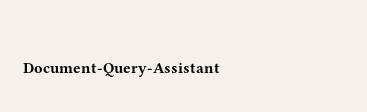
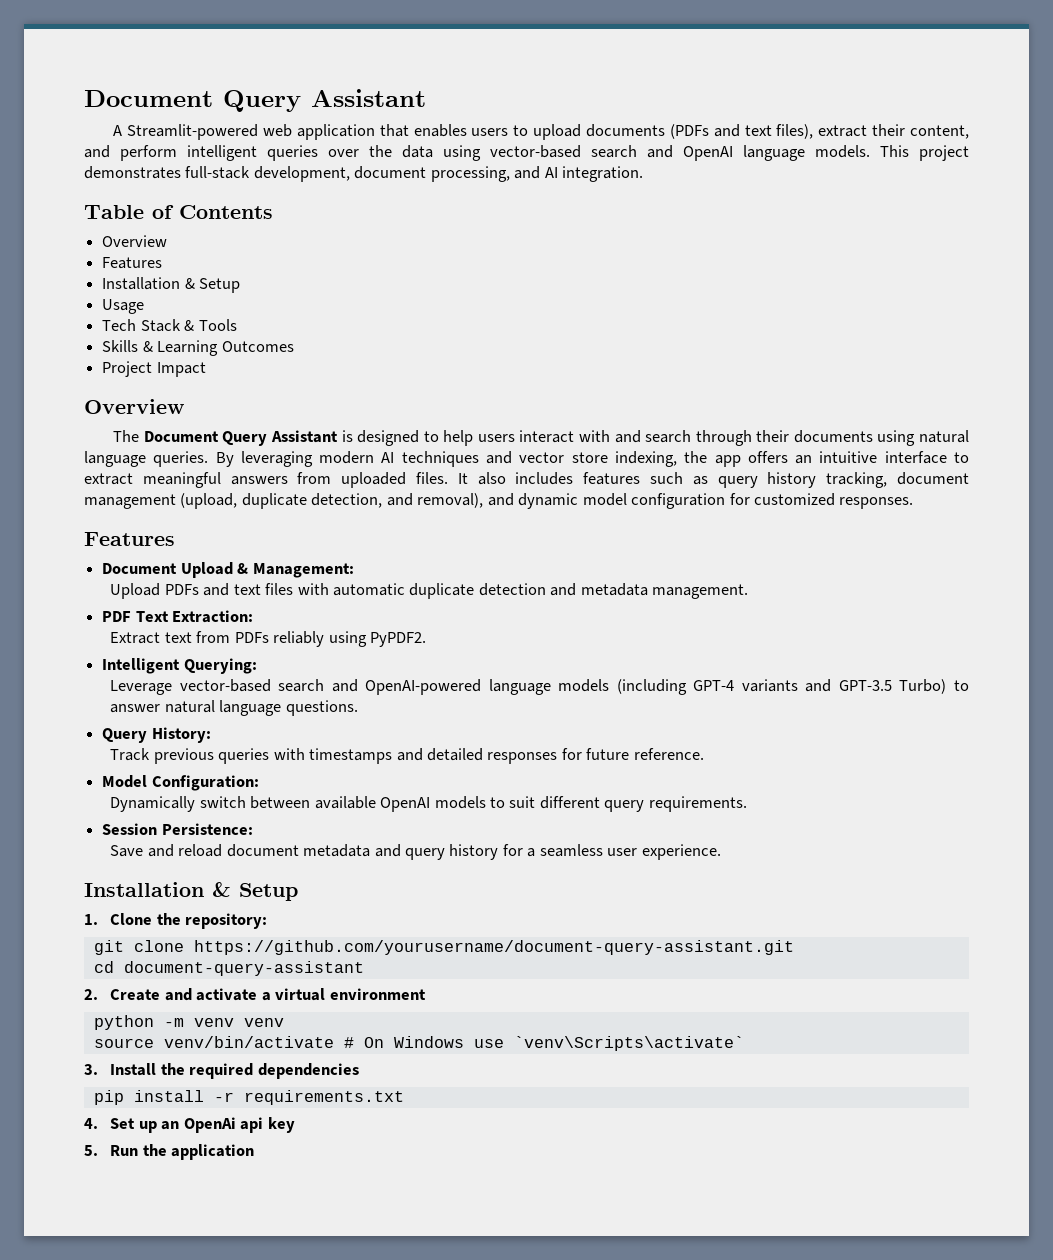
[23,63,220,77] Document-Query-Assistant -> [84,89,426,112] [113,124,970,140] [84,145,969,161] [84,166,644,182] [84,205,273,219] [102,235,168,247] [102,257,163,269] [102,277,241,293] [102,299,145,314] [102,319,237,332] [102,340,294,356] [102,361,206,377] [84,399,184,414] [113,430,969,446] [84,451,969,467] [84,472,969,488] [84,493,914,509] [84,532,175,546] [102,562,354,578] [110,583,749,599] [102,610,254,623] [110,631,426,647] [102,658,257,674] [110,679,969,695] [110,700,358,716] [102,727,211,743] [110,748,704,764] [102,775,259,791] [110,796,747,812] [102,823,253,835] [110,844,721,860] [84,882,298,901] [84,913,268,929] [93,940,794,955] [93,961,364,976] [84,988,426,1001] [93,1015,284,1030] [93,1036,744,1051] [84,1063,359,1079] [93,1090,404,1105] [84,1117,295,1133] [84,1144,255,1160] Document Query Assistant // A Streamlit-powered web application that enables users to upload documents (PDFs and text files), extract their content, and perform intelligent queries over the data using vector-based search and OpenAI language models. This project demonstrates full-stack development, document processing, and AI integration. // Table of Contents // Overview // Features // Installation & Setup // Usage // Tech Stack & Tools // Skills & Learning Outcomes // Project Impact // Overview // The Document Query Assistant is designed to help users interact with and search through their documents using natural language queries. By leveraging modern AI techniques and vector store indexing, the app offers an intuitive interface to extract meaningful answers from uploaded files. It also includes features such as query history tracking, document management (upload, duplicate detection, and removal), and dynamic model configuration for customized responses. // Features // Document Upload & Management: // Upload PDFs and text files with automatic duplicate detection and metadata management. // PDF Text Extraction: // Extract text from PDFs reliably using PyPDF2. // Intelligent Querying: // Leverage vector-based search and OpenAI-powered language models (including GPT-4 variants and GPT-3.5 Turbo) to answer natural language questions. // Query History: // Track previous queries with timestamps and detailed responses for future reference. // Model Configuration: // Dynamically switch between available OpenAI models to suit different query requirements. // Session Persistence: // Save and reload document metadata and query history for a seamless user experience. // Installation & Setup // 1. Clone the repository: // git clone https://github.com/yourusername/document-query-assistant.git // cd document-query-assistant // 2. Create and activate a virtual environment // python -m venv venv // source venv/bin/activate # On Windows use `venv\Scripts\activate` // 3. Install the required dependencies // pip install -r requirements.txt // 4. Set up an OpenAi api key // 5. Run the application

